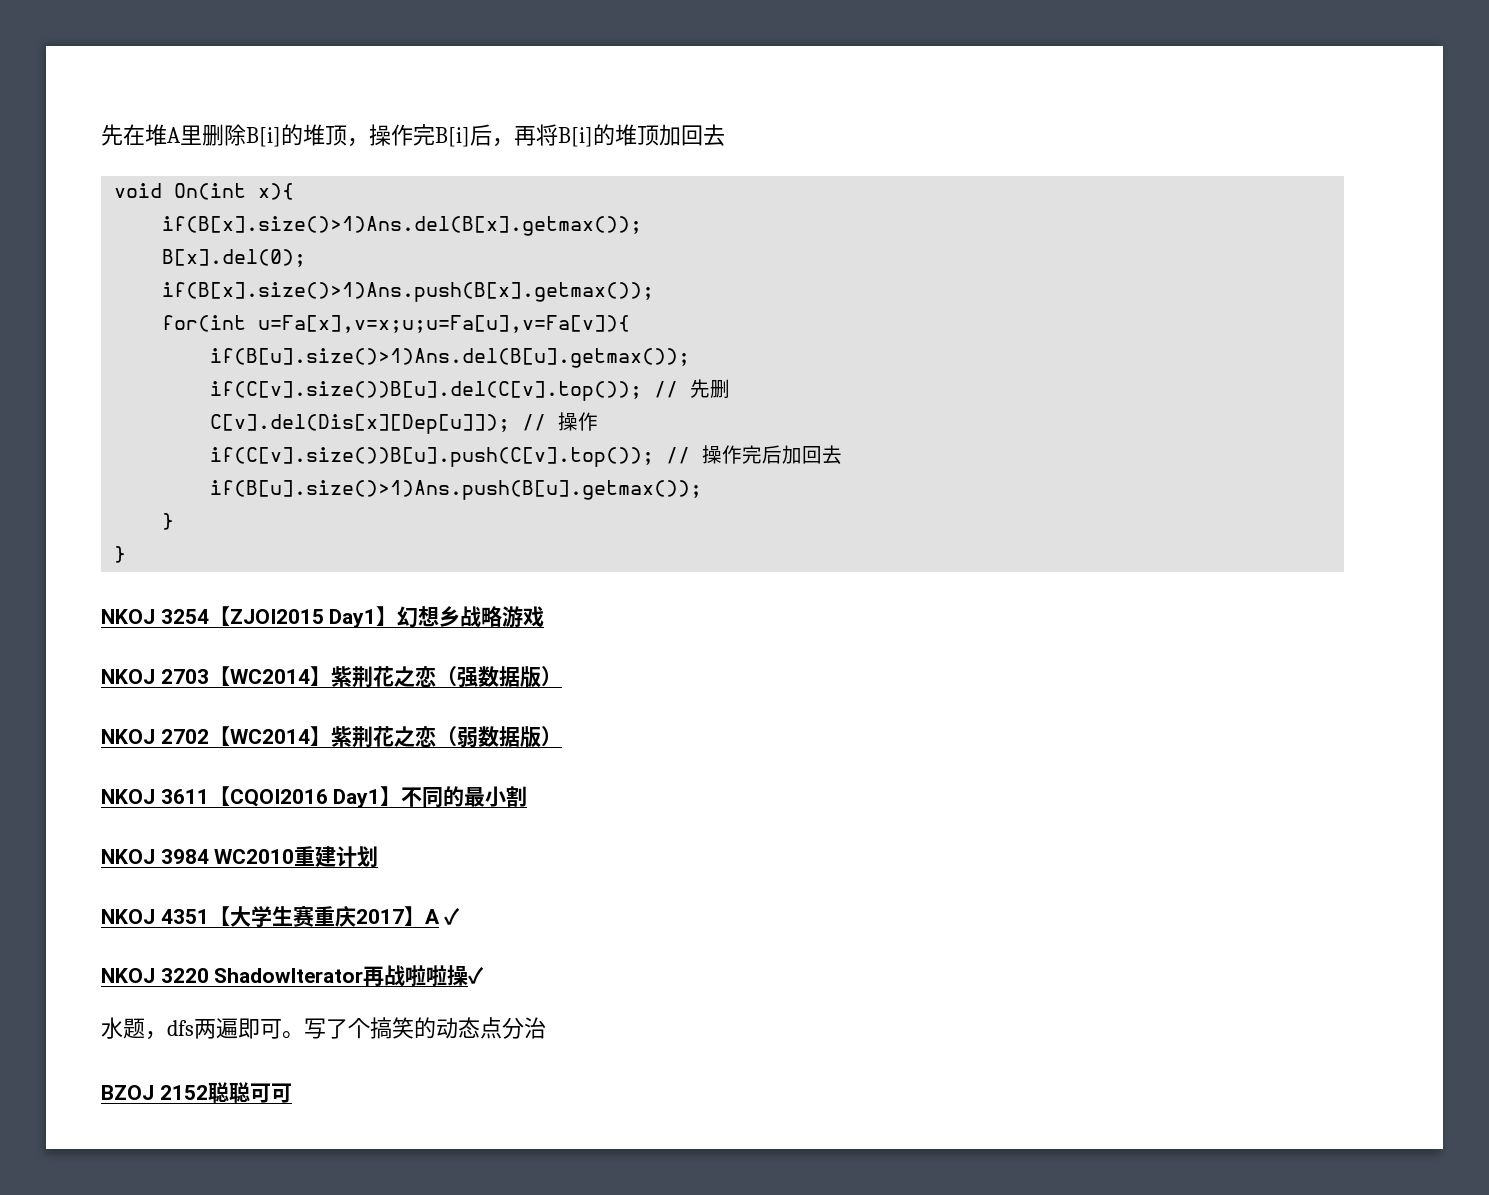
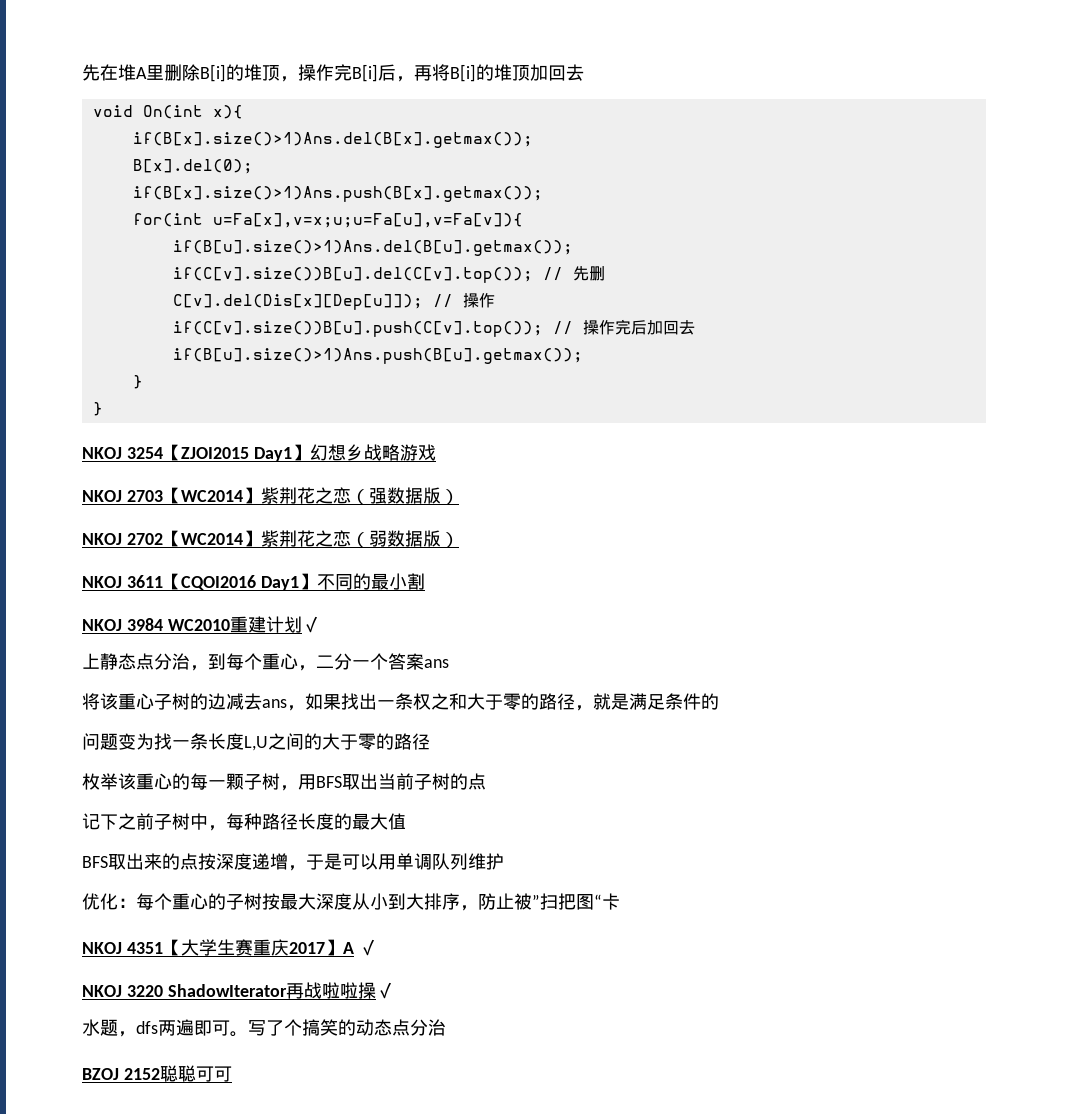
(379, 856) none -> [301,616,320,633] [82,653,449,671] [82,693,719,711] [82,733,430,751] [82,773,486,791] [82,813,406,831] [82,853,504,871] [82,893,620,911] ✓ // 上静态点分治，到每个重心，二分一个答案ans // 将该重心子树的边减去ans，如果找出一条权之和大于零的路径，就是满足条件的 // 问题变为找一条长度L,U之间的大于零的路径 // 枚举该重心的每一颗子树，用BFS取出当前子树的点 // 记下之前子树中，每种路径长度的最大值 // BFS取出来的点按深度递增，于是可以用单调队列维护 // 优化：每个重心的子树按最大深度从小到大排序，防止被”扫把图“卡

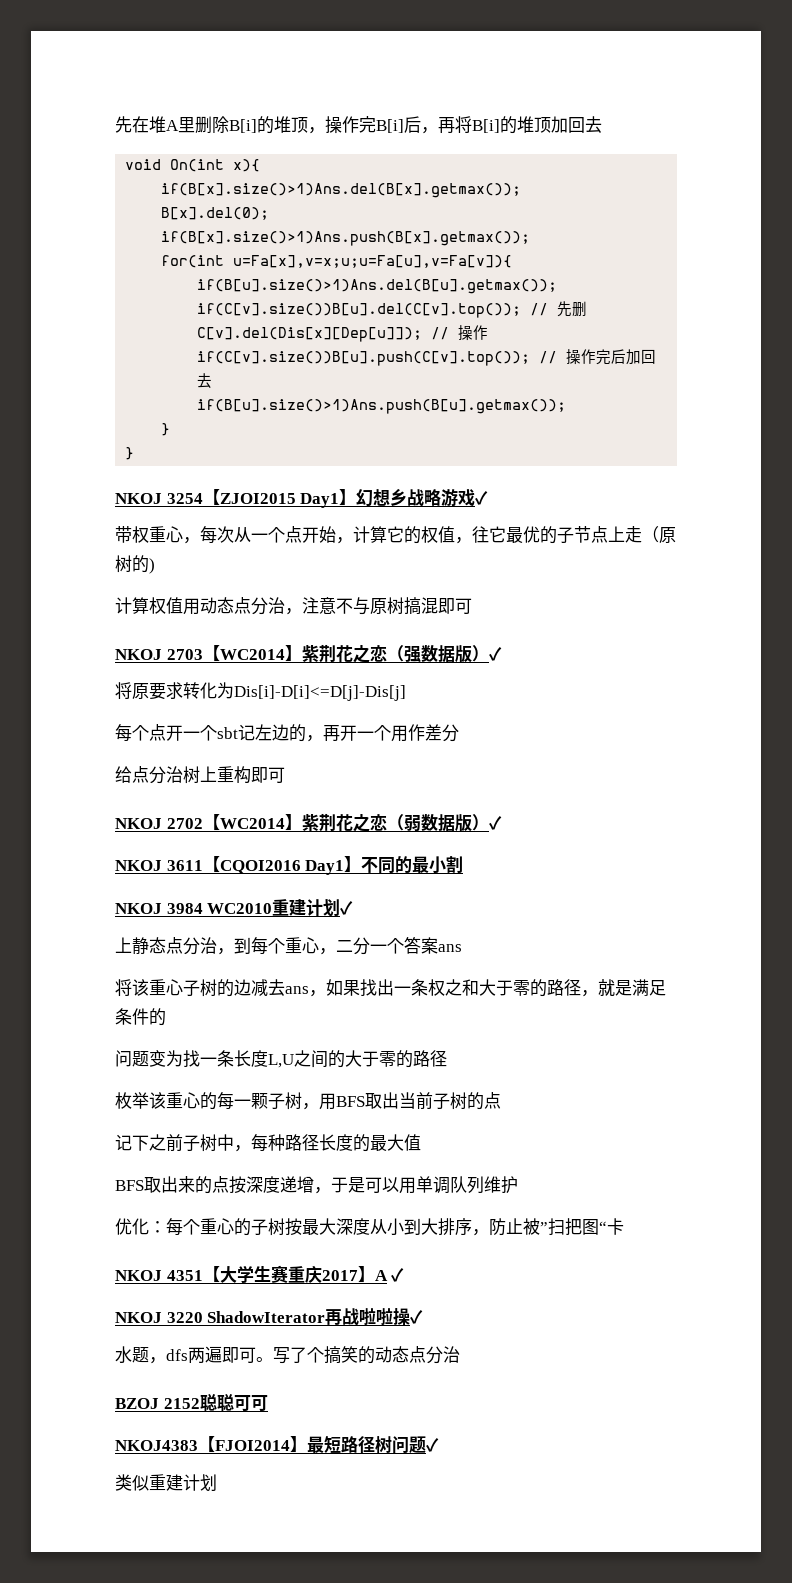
(436, 452) none -> [475,491,489,505] [115,526,676,544] [115,555,155,574] [115,597,472,615] ✓ // 带权重心，每次从一个点开始，计算它的权值，往它最优的子节点上走（原树的) // 计算权值用动态点分治，注意不与原树搞混即可
(459, 497) none -> [488,647,502,661] [115,682,406,701] [115,724,459,742] [115,766,285,784] ✓ // 将原要求转化为Dis[i]-D[i]<=D[j]-Dis[j] // 每个点开一个sbt记左边的，再开一个用作差分 // 给点分治树上重构即可
(459, 540) none -> [488,816,502,830] ✓
(232, 1074) none -> [115,1436,439,1454] [115,1474,217,1491] // NKOJ4383【FJOI2014】最短路径树问题✓ // 类似重建计划

